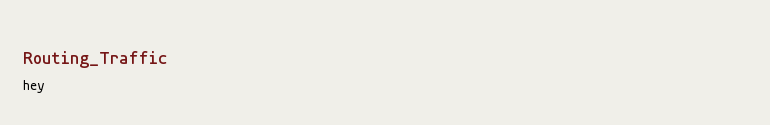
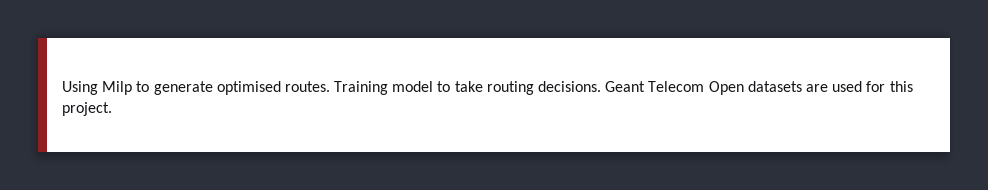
[23,51,168,68] [23,80,45,93] Routing_Traffic // hey -> [62,81,913,95] [62,102,112,116] Using Milp to generate optimised routes. Training model to take routing decisions. Geant Telecom Open datasets are used for this project.

